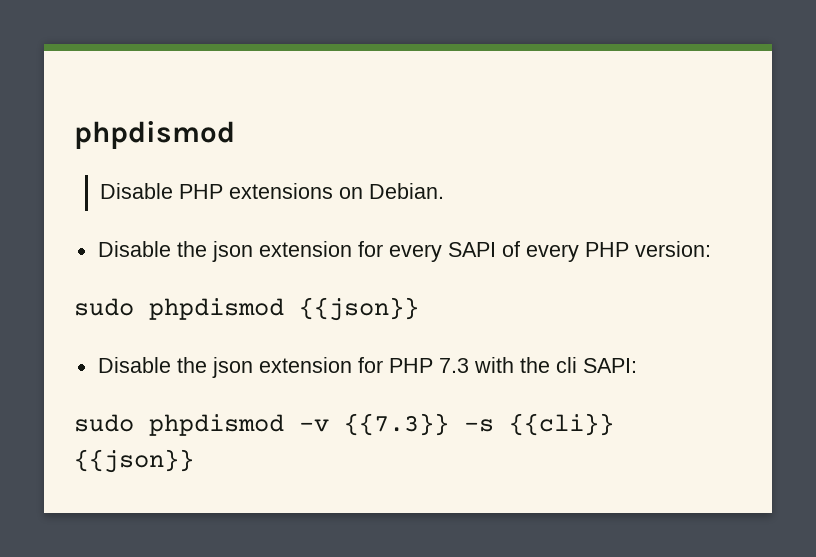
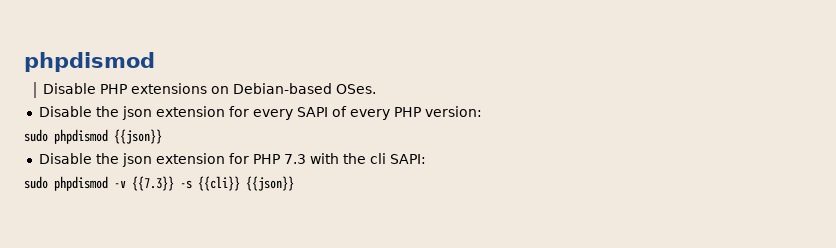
[368,183,444,199] Debian. -> [232,83,376,94] Debian-based OSes.

